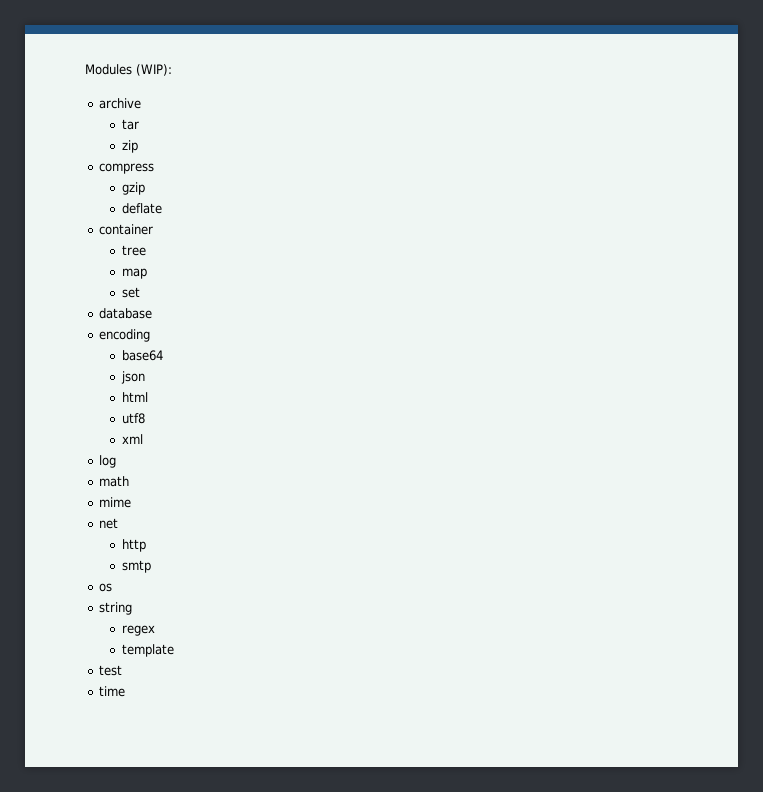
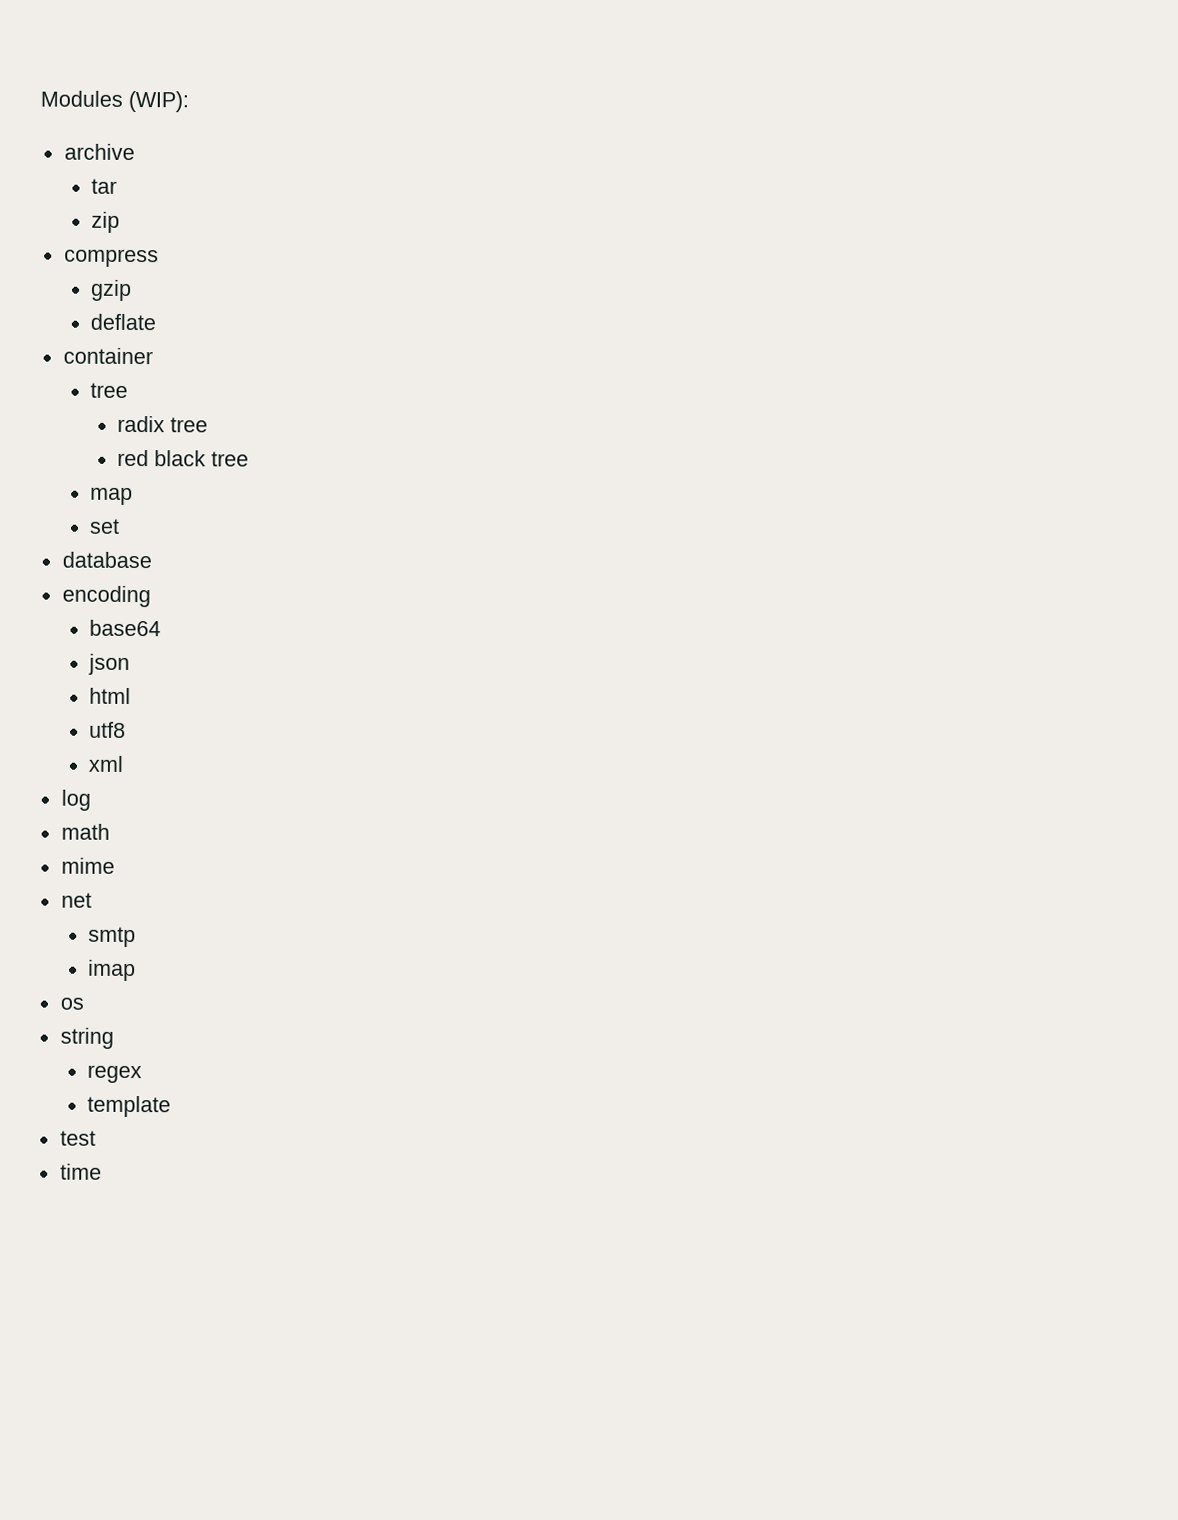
(147, 250) none -> [117,415,209,433] [117,449,250,467] // radix tree // red black tree
[122,539,147,552] [122,560,152,573] http // smtp -> [87,926,136,948] [87,959,136,982] smtp // imap

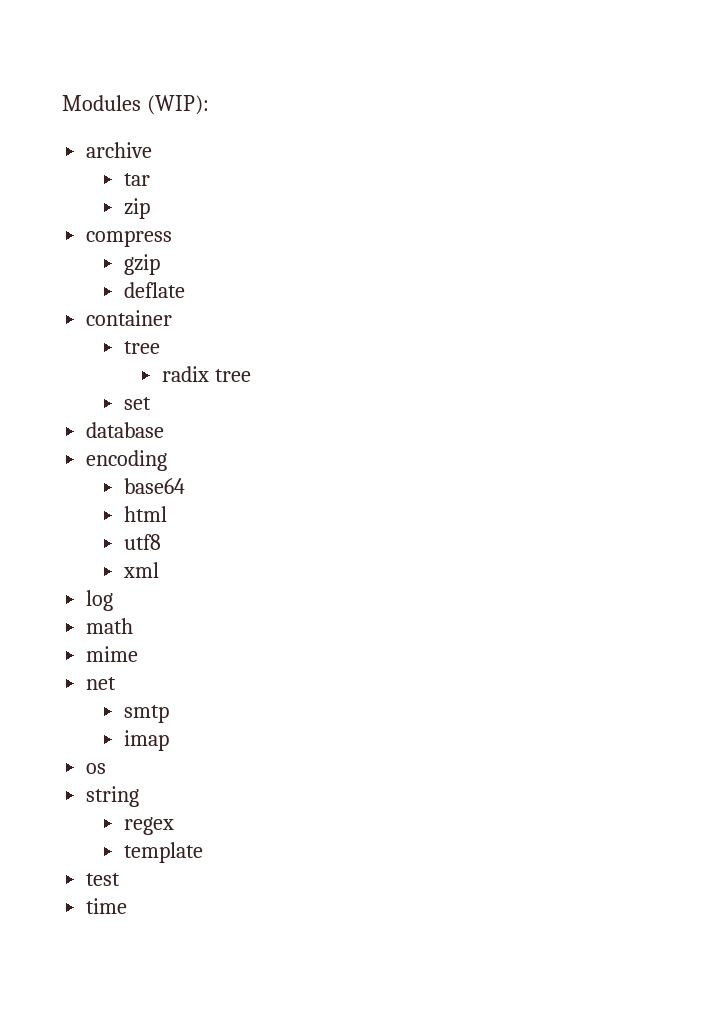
[117,449,250,467] [89,487,133,506] // red black tree // map -> (252, 375) none
[87,653,130,675] // json -> (186, 486) none

